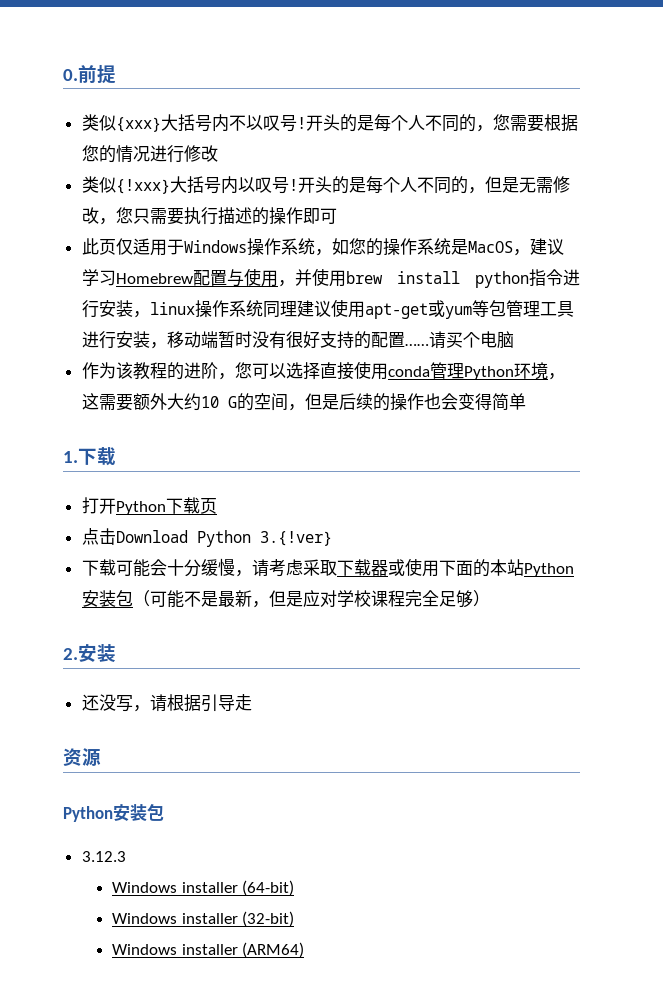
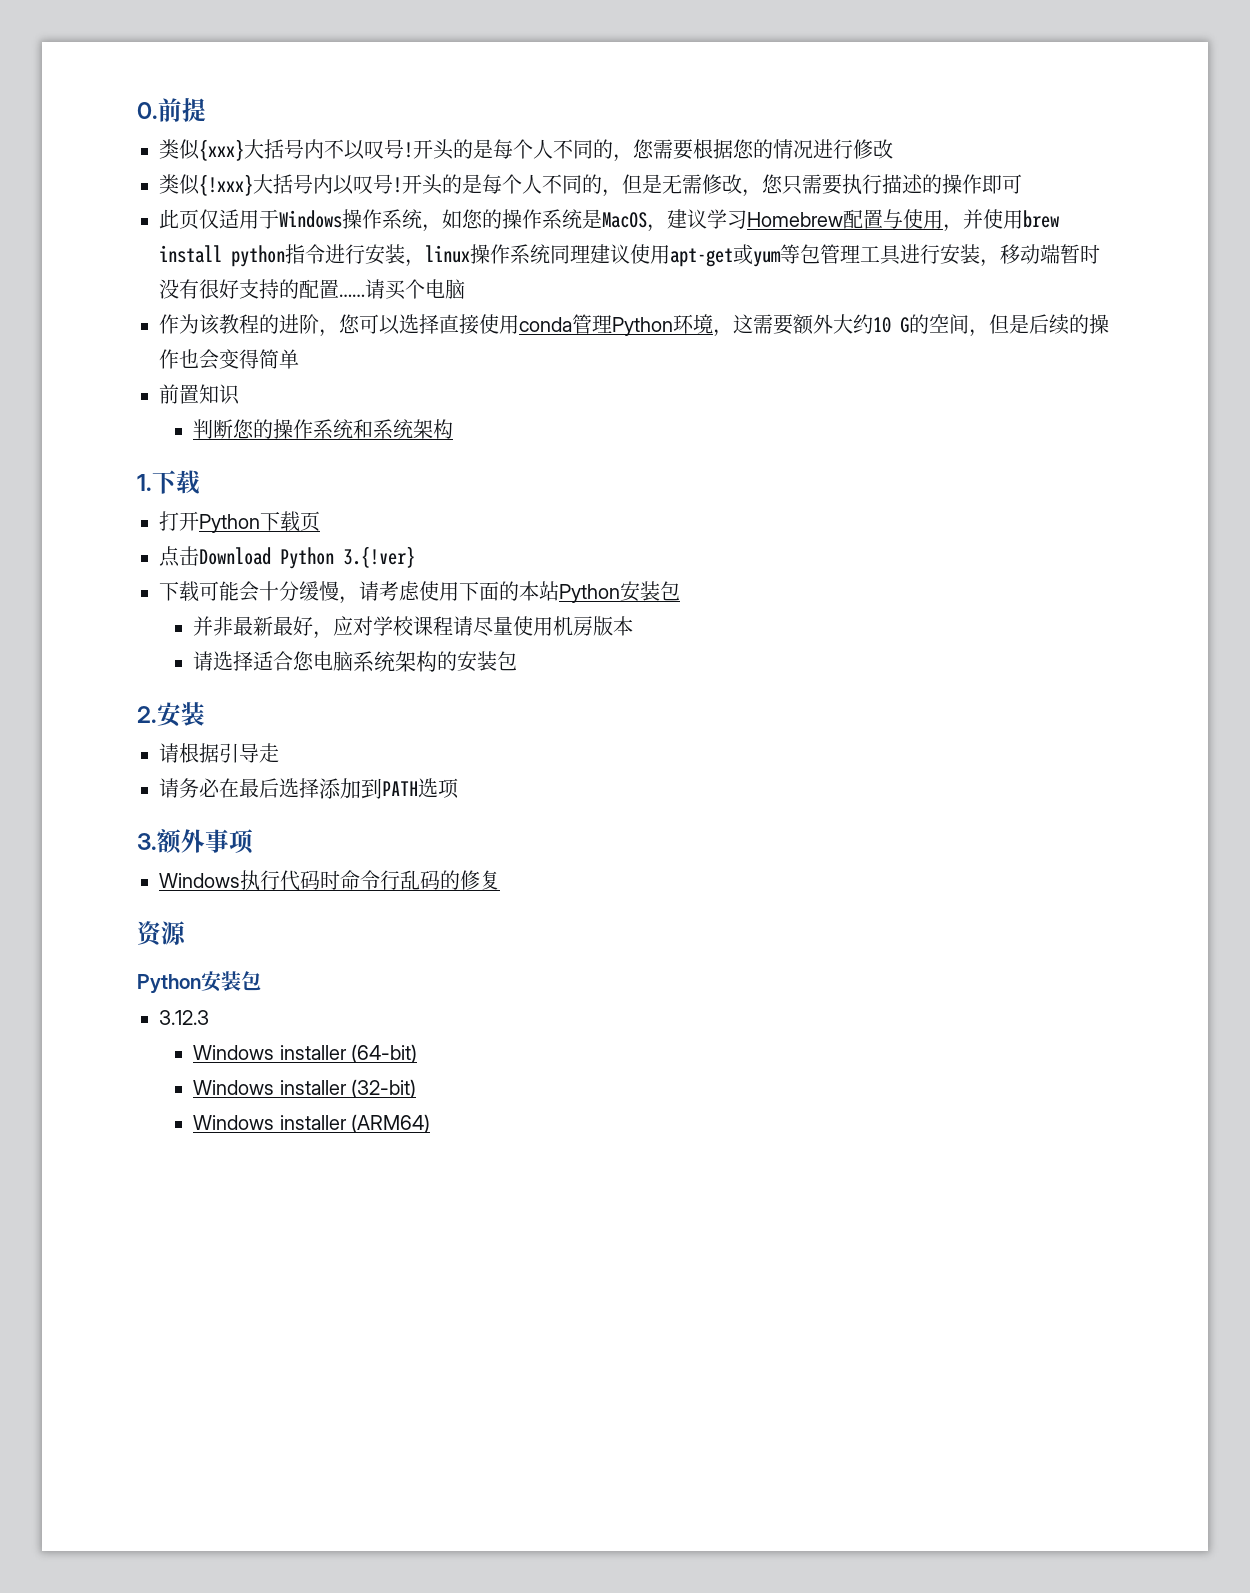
(526, 401) none -> [159,384,240,405] [193,419,454,439] // 前置知识 // 判断您的操作系统和系统架构
[302,559,405,576] 采取下载器或 -> (420, 591) none
[132,590,490,608] （可能不是最新，但是应对学校课程完全足够） -> [193,616,634,639] [193,651,518,672] // 并非最新最好，应对学校课程请尽量使用机房版本 // 请选择适合您电脑系统架构的安装包
[81,694,150,712] 还没写， -> (205, 714) none
(252, 702) none -> [159,778,459,799] [137,829,254,854] [159,870,500,891] // 请务必在最后选择添加到PATH选项 // 3.额外事项 // Windows执行代码时命令行乱码的修复

